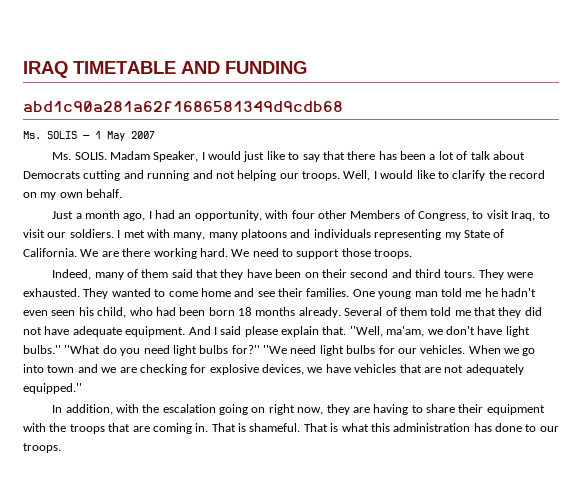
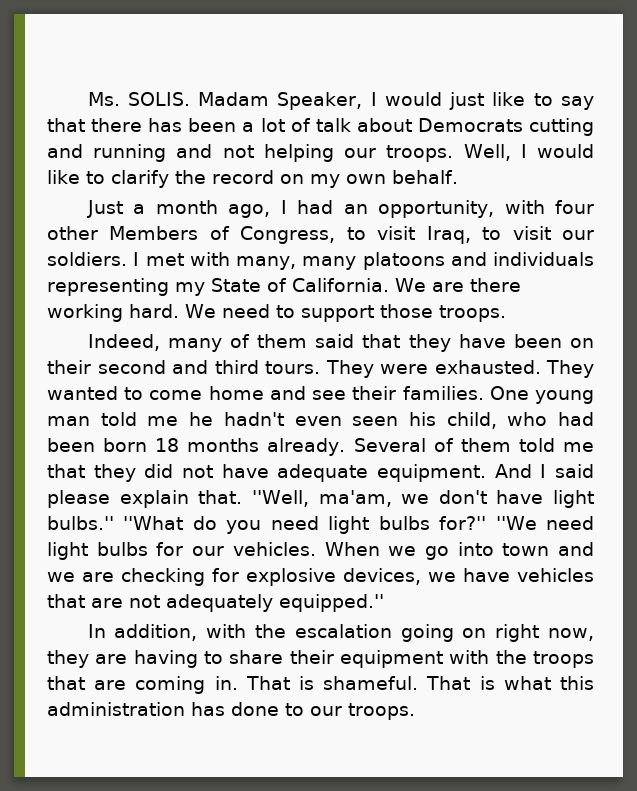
[23,61,307,78] [23,101,343,112] [23,131,155,141] IRAQ TIMETABLE AND FUNDING // abd1c90a281a62f1686581349d9cdb68 // Ms. SOLIS — 1 May 2007 // -> (87, 99) none

